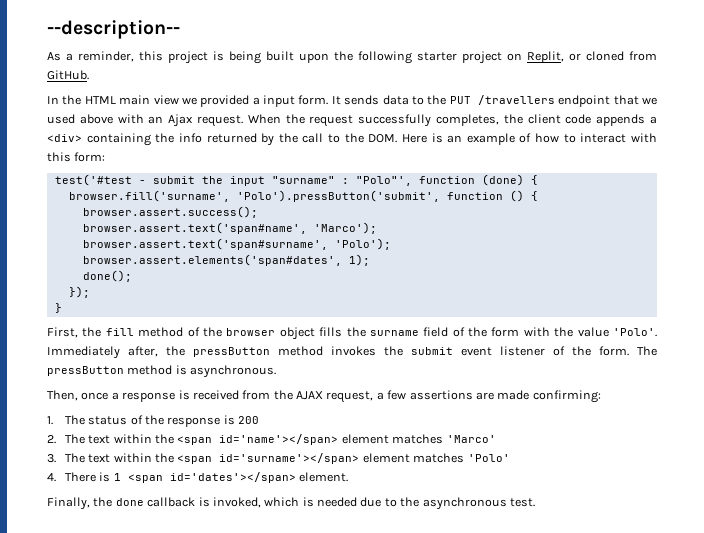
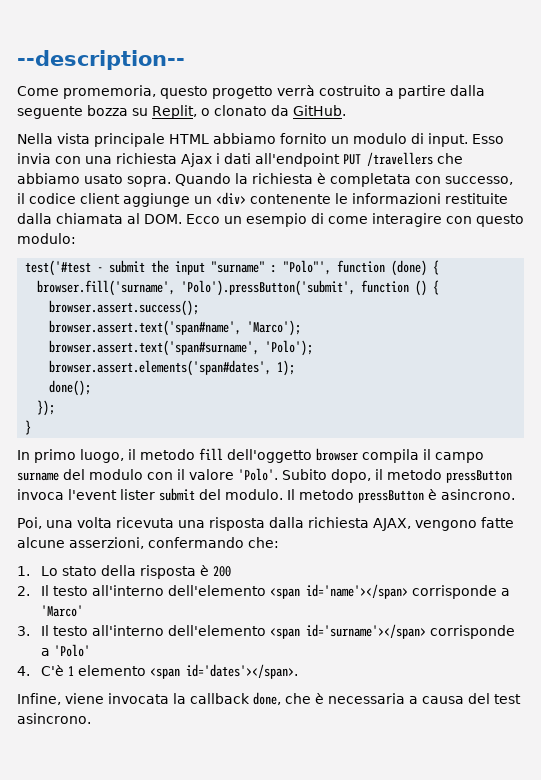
[47,51,657,64] [47,70,89,80] [47,95,657,107] [47,114,657,127] [47,133,658,146] [47,152,106,162] As a reminder, this project is being built upon the following starter project on Replit, or cloned from GitHub. // In the HTML main view we provided a input form. It sends data to the PUT /travellers endpoint that we used above with an Ajax request. When the request successfully completes, the client code appends a <div> containing the info returned by the call to the DOM. Here is an example of how to interact with this form: -> [17,85,485,99] [17,105,346,119] [17,133,504,147] [17,152,463,167] [17,173,513,187] [17,192,508,207] [17,213,524,227] [17,233,76,244] Come promemoria, questo progetto verrà costruito a partire dalla seguente bozza su Replit, o clonato da GitHub. // Nella vista principale HTML abbiamo fornito un modulo di input. Esso invia con una richiesta Ajax i dati all'endpoint PUT /travellers che abbiamo usato sopra. Quando la richiesta è completata con successo, il codice client aggiunge un <div> contenente le informazioni restituite dalla chiamata al DOM. Ecco un esempio di come interagire con questo modulo:
[47,327,658,340] [47,346,657,359] [47,365,277,378] [47,390,601,403] [47,415,260,427] [47,434,496,445] [47,453,510,464] [47,472,349,483] [47,497,535,510] First, the fill method of the browser object fills the surname field of the form with the value 'Polo'. Immediately after, the pressButton method invokes the submit event listener of the form. The pressButton method is asynchronous. // Then, once a response is received from the AJAX request, a few assertions are made confirming: // 1. The status of the response is 200 // 2. The text within the <span id='name'></span> element matches 'Marco' // 3. The text within the <span id='surname'></span> element matches 'Polo' // 4. There is 1 <span id='dates'></span> element. // Finally, the done callback is invoked, which is needed due to the asynchronous test. -> [17,448,484,463] [17,468,512,483] [17,488,515,503] [17,517,514,531] [17,537,279,549] [17,565,231,579] [17,584,510,599] [40,605,83,617] [17,624,515,639] [40,644,90,657] [17,664,298,679] [17,692,521,705] [17,713,91,724] In primo luogo, il metodo fill dell'oggetto browser compila il campo surname del modulo con il valore 'Polo'. Subito dopo, il metodo pressButton invoca l'event lister submit del modulo. Il metodo pressButton è asincrono. // Poi, una volta ricevuta una risposta dalla richiesta AJAX, vengono fatte alcune asserzioni, confermando che: // 1. Lo stato della risposta è 200 // 2. Il testo all'interno dell'elemento <span id='name'></span> corrisponde a 'Marco' // 3. Il testo all'interno dell'elemento <span id='surname'></span> corrisponde a 'Polo' // 4. C'è 1 elemento <span id='dates'></span>. // Infine, viene invocata la callback done, che è necessaria a causa del test asincrono.

